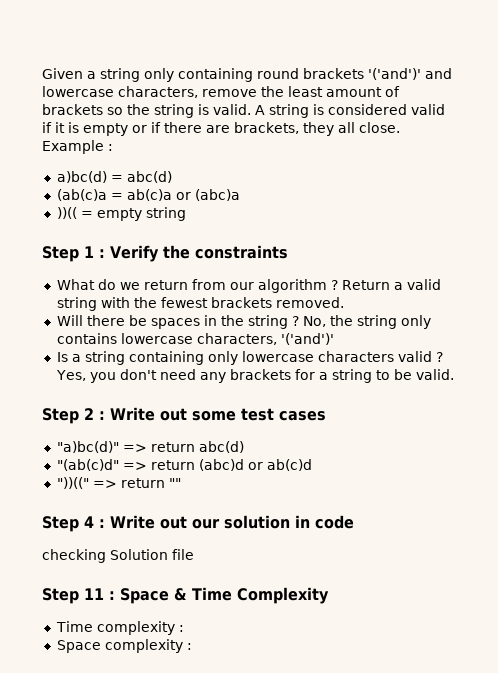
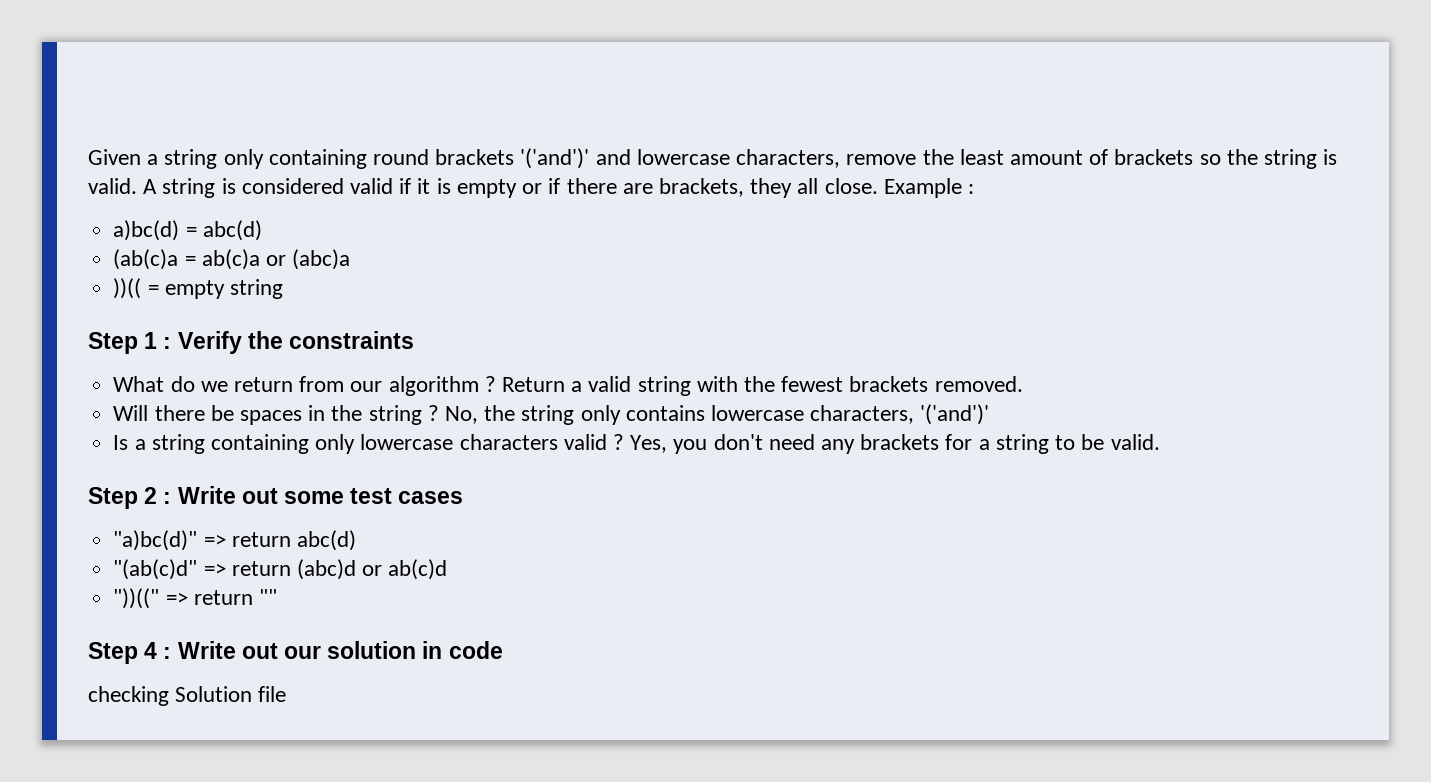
[42,587,329,604] [55,621,184,635] [56,639,192,653] // Step 11 : Space & Time Complexity // Time complexity : // Space complexity : -> (287, 694) none

